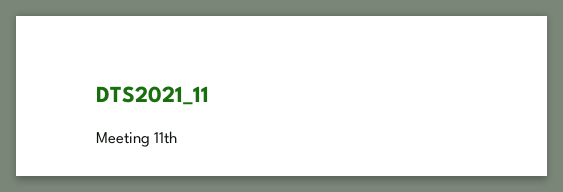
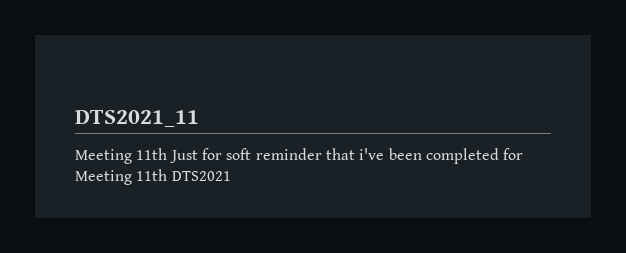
(178, 137) none -> [169,148,524,164] [75,169,231,185] Just for soft reminder that i've been completed for Meeting 11th DTS2021

